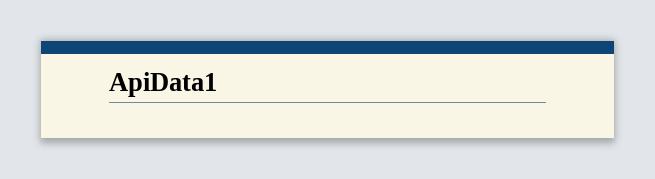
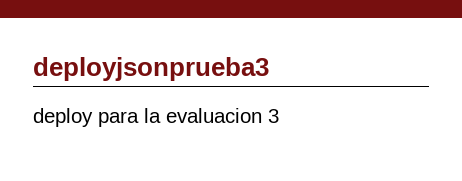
[109,72,217,97] ApiData1 -> [33,57,269,81] [33,108,279,127] deployjsonprueba3 // deploy para la evaluacion 3

